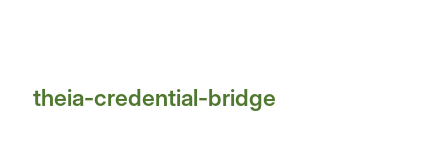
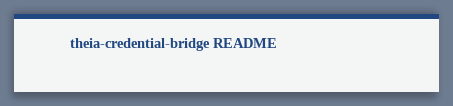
(276, 100) none -> [213,38,277,48] README

